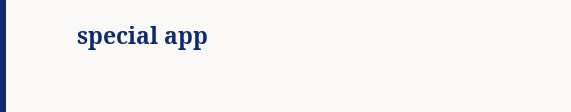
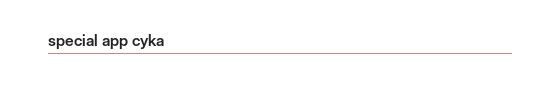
(209, 40) none -> [132,34,165,49] cyka

